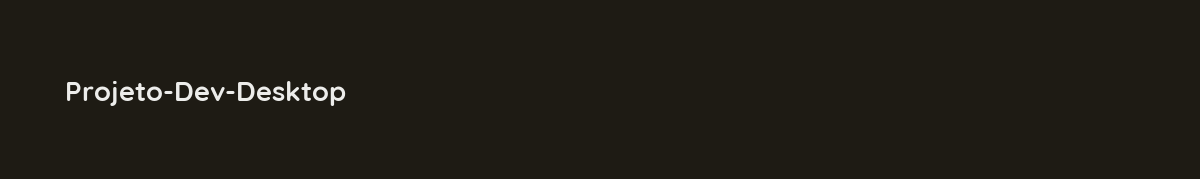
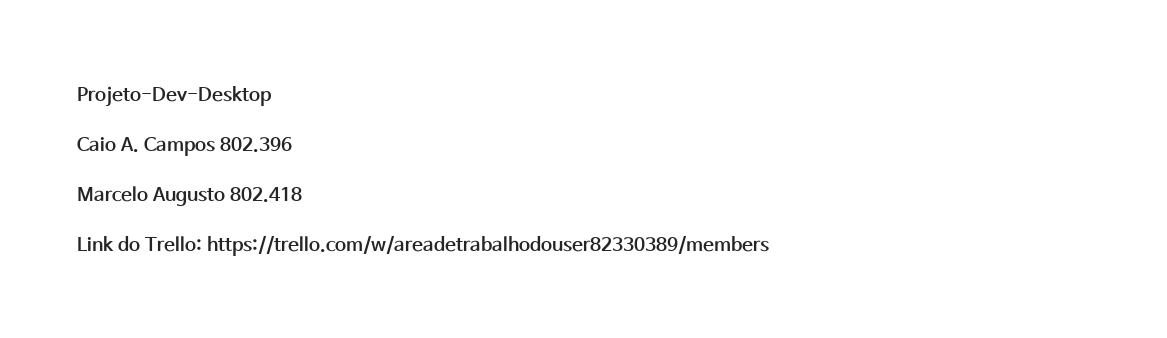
(346, 93) none -> [77,137,293,156] [77,186,303,206] [77,235,770,256] // Caio A. Campos 802.396 // Marcelo Augusto 802.418 // Link do Trello: https://trello.com/w/areadetrabalhodouser82330389/members

